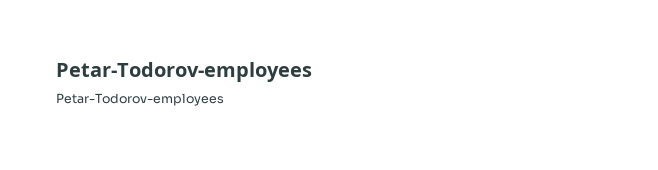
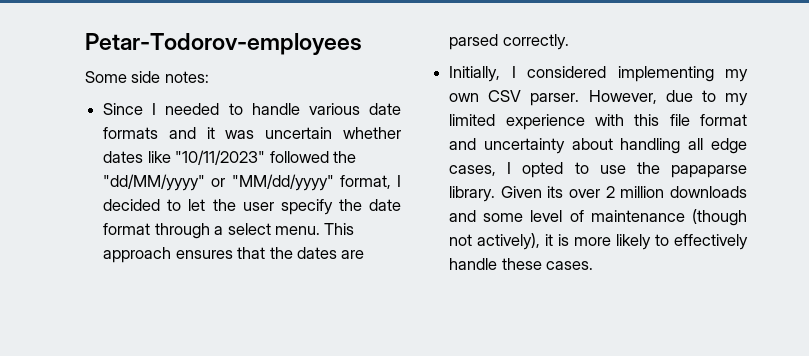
[56,93,224,106] Petar-Todorov-employees -> [85,71,209,83] [103,103,401,115] [103,127,402,139] [103,150,356,165] [103,174,402,191] [103,199,401,215] [103,223,355,239] [103,247,365,263] [449,34,569,50] [449,66,748,82] [449,90,748,106] [449,114,747,130] [449,138,747,154] [449,162,747,178] [449,186,747,202] [449,209,747,226] [449,233,748,250] [449,258,594,270] Some side notes: // Since I needed to handle various date formats and it was uncertain whether dates like "10/11/2023" followed the "dd/MM/yyyy" or "MM/dd/yyyy" format, I decided to let the user specify the date format through a select menu. This approach ensures that the dates are parsed correctly. // Initially, I considered implementing my own CSV parser. However, due to my limited experience with this file format and uncertainty about handling all edge cases, I opted to use the papaparse library. Given its over 2 million downloads and some level of maintenance (though not actively), it is more likely to effectively handle these cases.

